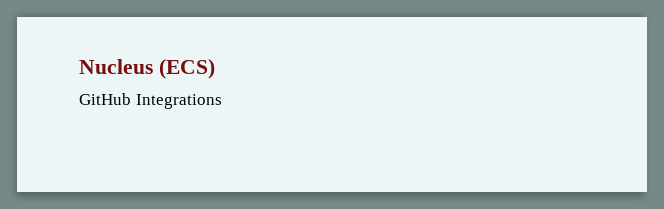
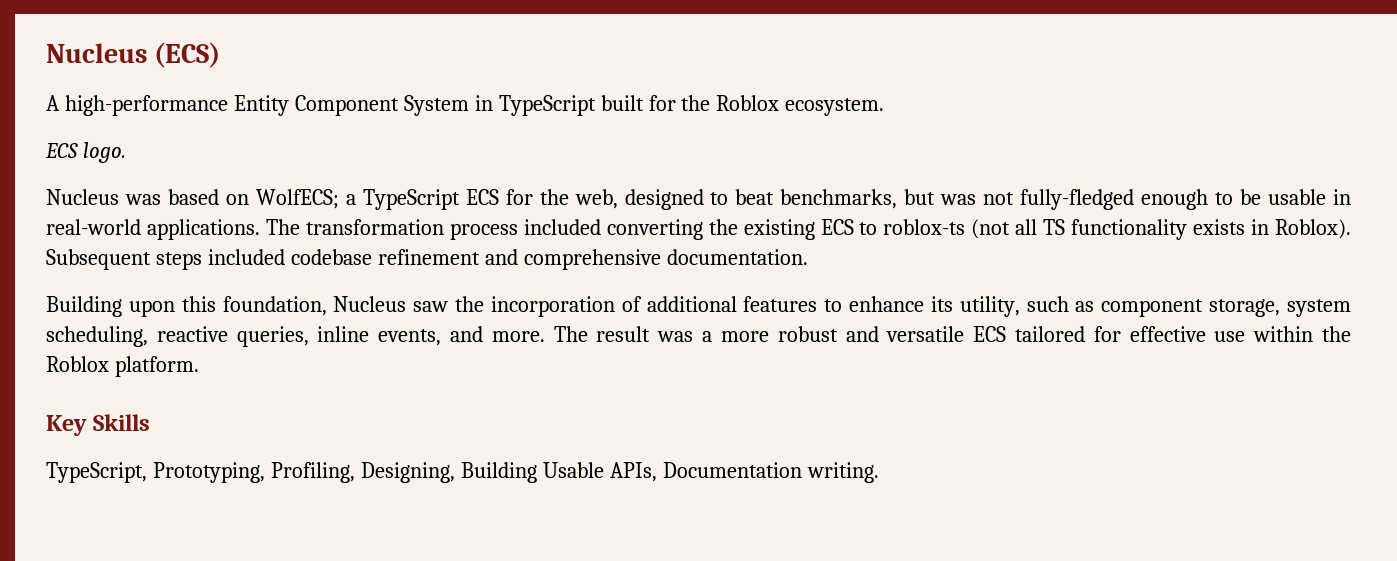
[79,93,222,109] GitHub Integrations -> [46,95,885,116] [45,142,126,163] [46,189,1352,210] [46,219,1351,240] [46,249,808,270] [46,296,1352,317] [46,326,1352,347] [46,356,199,377] [46,414,151,436] [46,462,879,483] A high-performance Entity Component System in TypeScript built for the Roblox ecosystem. // ECS logo. // Nucleus was based on WolfECS; a TypeScript ECS for the web, designed to beat benchmarks, but was not fully-fledged enough to be usable in real-world applications. The transformation process included converting the existing ECS to roblox-ts (not all TS functionality exists in Roblox). Subsequent steps included codebase refinement and comprehensive documentation. // Building upon this foundation, Nucleus saw the incorporation of additional features to enhance its utility, such as component storage, system scheduling, reactive queries, inline events, and more. The result was a more robust and versatile ECS tailored for effective use within the Roblox platform. // Key Skills // TypeScript, Prototyping, Profiling, Designing, Building Usable APIs, Documentation writing.

